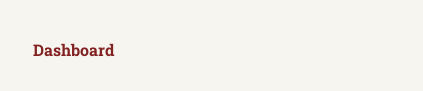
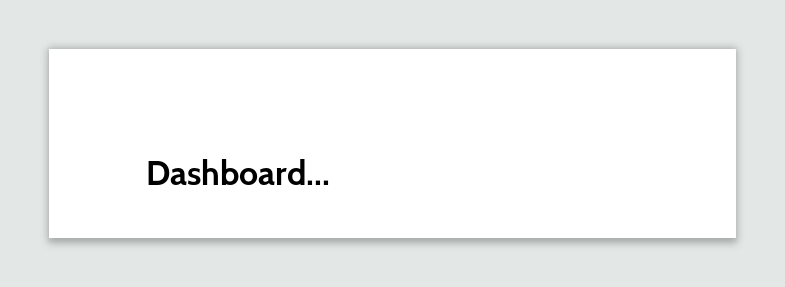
[33,43,115,57] Dashboard -> [146,159,330,185] Dashboard...

